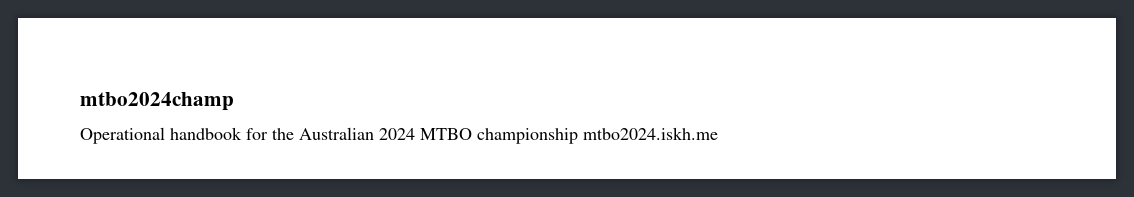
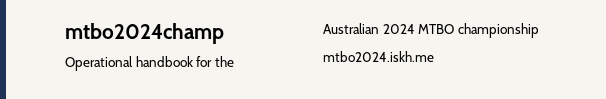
(578, 136) none -> (539, 30) //

